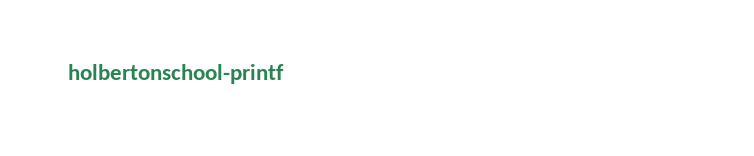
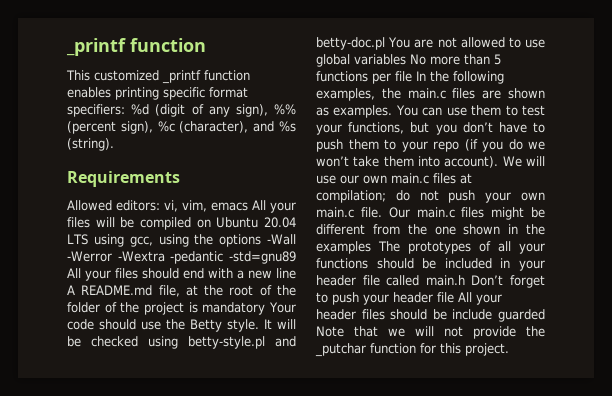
[68,64,284,84] holbertonschool-printf -> [66,38,206,56] [66,70,250,84] [67,87,248,100] [67,104,296,117] [67,121,296,134] [67,138,114,151] [67,171,180,187] [67,200,296,213] [67,217,296,230] [67,234,296,247] [67,251,296,264] [67,268,296,281] [67,285,296,297] [67,302,297,315] [67,319,296,332] [67,336,296,349] [316,37,545,50] [316,54,501,67] [316,71,504,84] [316,88,545,101] [316,105,545,118] [316,122,545,135] [316,139,545,152] [316,156,545,168] [316,173,472,184] [316,190,545,203] [316,207,545,220] [316,224,545,235] [316,241,545,254] [316,258,545,271] [316,275,545,288] [316,292,502,305] [316,309,545,322] [316,326,545,339] [315,343,509,357] _printf function // This customized _printf function enables printing specific format specifiers: %d (digit of any sign), %% (percent sign), %c (character), and %s (string). // Requirements // Allowed editors: vi, vim, emacs All your files will be compiled on Ubuntu 20.04 LTS using gcc, using the options -Wall -Werror -Wextra -pedantic -std=gnu89 All your files should end with a new line A README.md file, at the root of the folder of the project is mandatory Your code should use the Betty style. It will be checked using betty-style.pl and betty-doc.pl You are not allowed to use global variables No more than 5 functions per file In the following examples, the main.c files are shown as examples. You can use them to test your functions, but you don’t have to push them to your repo (if you do we won’t take them into account). We will use our own main.c files at compilation; do not push your own main.c file. Our main.c files might be different from the one shown in the examples The prototypes of all your functions should be included in your header file called main.h Don’t forget to push your header file All your header files should be include guarded Note that we will not provide the _putchar function for this project.

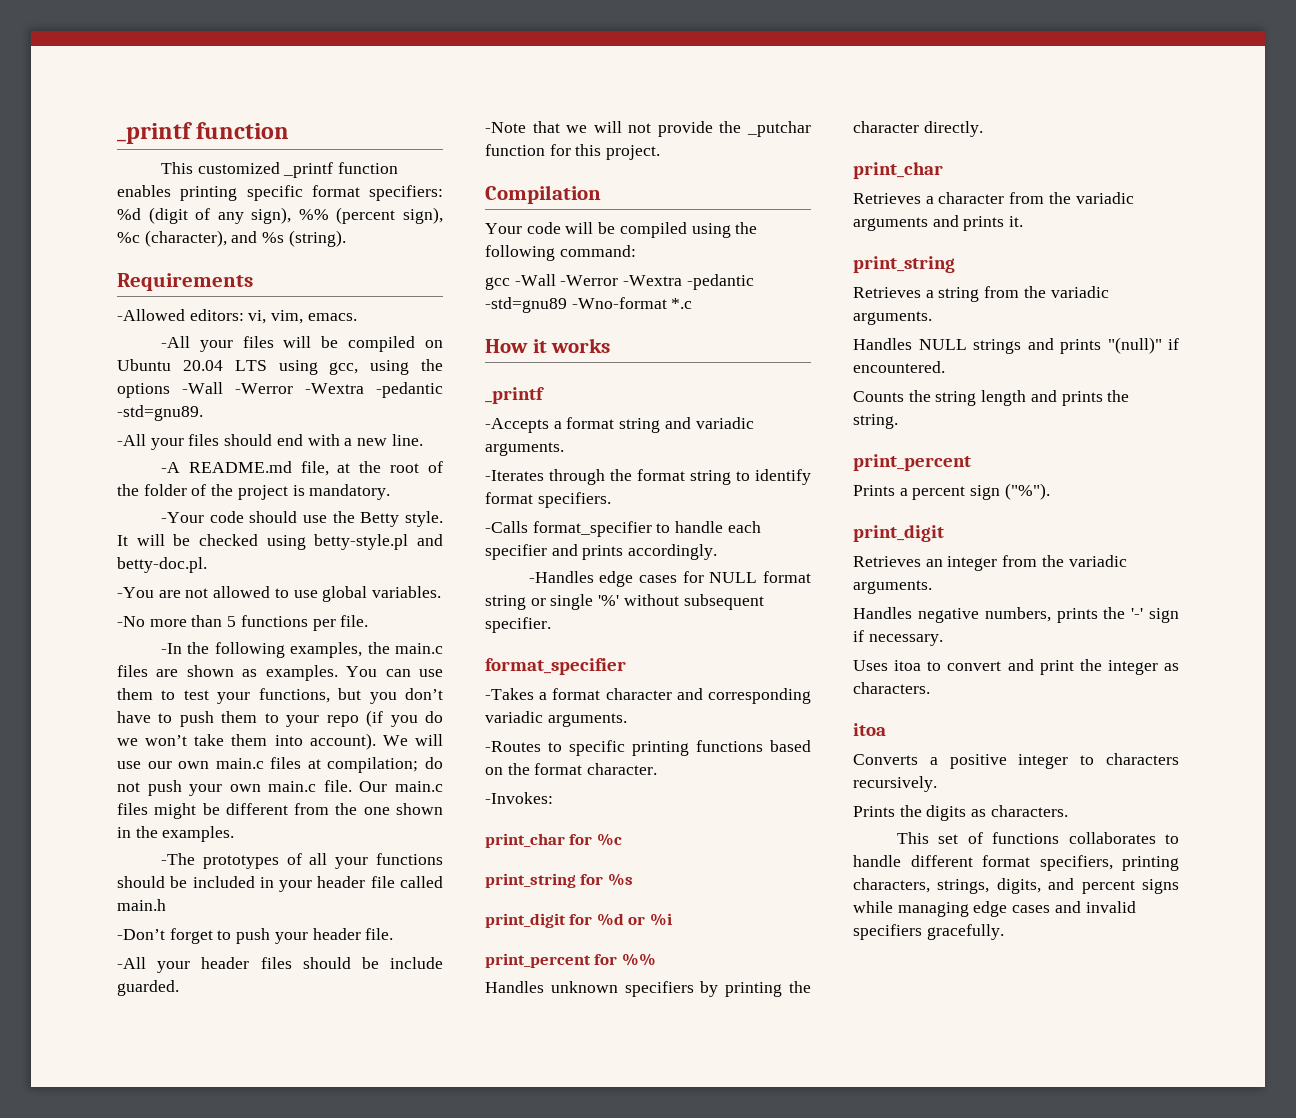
[67,200,112,211] Allowed -> [117,309,185,321] -Allowed
[211,200,266,211] emacs All -> [307,313,357,321] [160,336,190,348] emacs. // -All
[228,251,296,264] [67,268,81,278] -std=gnu89 All -> [117,405,203,421] [117,434,146,446] -std=gnu89. // -All
[276,268,296,279] [67,285,75,295] line A -> [391,434,423,446] [160,462,180,473] line. // -A
[202,302,297,315] mandatory Your -> [309,484,391,500] [160,512,204,523] mandatory. // -Your
[316,37,411,50] betty-doc.pl You -> [117,557,207,573] [117,587,154,598] betty-doc.pl. // -You
[354,54,426,65] variables No -> [372,586,442,598] [117,616,145,627] variables. // -No
[395,71,426,82] file In -> [340,615,369,627] [160,643,182,654] file. // -In
[316,241,400,254] examples The -> [162,826,235,842] [160,853,195,865] examples. // -The
[471,275,504,286] Don’t -> [117,929,165,940] // -Don’t
[437,292,472,303] file All -> [365,928,394,940] [117,957,146,969] file. // -All
[498,309,545,322] [316,326,344,337] guarded Note -> [117,980,179,996] [485,122,526,133] guarded. // -Note
(509, 349) none -> [485,185,601,204] [485,222,758,238] [485,245,636,261] [485,274,754,290] [485,297,693,313] [485,338,611,353] [485,387,544,404] [485,417,754,433] [485,442,564,456] [485,469,811,485] [485,492,611,508] [485,521,761,537] [485,544,718,560] [528,571,811,587] [485,594,764,610] [485,617,551,633] [485,658,626,675] [485,688,811,704] [485,711,627,727] [485,740,811,756] [485,763,658,775] [485,792,553,804] [485,833,622,848] [485,873,633,888] [485,913,672,928] [485,953,656,968] [485,981,811,997] [853,121,983,137] [853,162,943,179] [853,192,1134,204] [853,215,1024,231] [853,256,955,273] [853,286,1109,302] [853,311,932,325] [853,337,1179,354] [853,361,945,373] [853,390,1130,406] [853,414,898,429] [853,454,971,471] [853,483,1050,500] [853,525,944,542] [853,555,1127,571] [853,580,932,594] [853,607,1179,623] [853,630,943,646] [853,659,1179,675] [853,682,930,694] [853,723,886,736] [853,753,1179,769] [853,776,937,792] [853,805,1068,821] [896,832,1179,844] [853,855,1179,871] [853,878,1179,894] [853,901,1136,917] [853,924,1004,940] // Compilation // Your code will be compiled using the following command: // gcc -Wall -Werror -Wextra -pedantic -std=gnu89 -Wno-format *.c // How it works // _printf // -Accepts a format string and variadic arguments. // -Iterates through the format string to identify format specifiers. // -Calls format_specifier to handle each specifier and prints accordingly. // -Handles edge cases for NULL format string or single '%' without subsequent specifier. // format_specifier // -Takes a format character and corresponding variadic arguments. // -Routes to specific printing functions based on the format character. // -Invokes: // print_char for %c // print_string for %s // print_digit for %d or %i // print_percent for %% // Handles unknown specifiers by printing the character directly. // print_char // Retrieves a character from the variadic arguments and prints it. // print_string // Retrieves a string from the variadic arguments. // Handles NULL strings and prints "(null)" if encountered. // Counts the string length and prints the string. // print_percent // Prints a percent sign ("%"). // print_digit // Retrieves an integer from the variadic arguments. // Handles negative numbers, prints the '-' sign if necessary. // Uses itoa to convert and print the integer as characters. // itoa // Converts a positive integer to characters recursively. // Prints the digits as characters. // This set of functions collaborates to handle different format specifiers, printing characters, strings, digits, and percent signs while managing edge cases and invalid specifiers gracefully.

